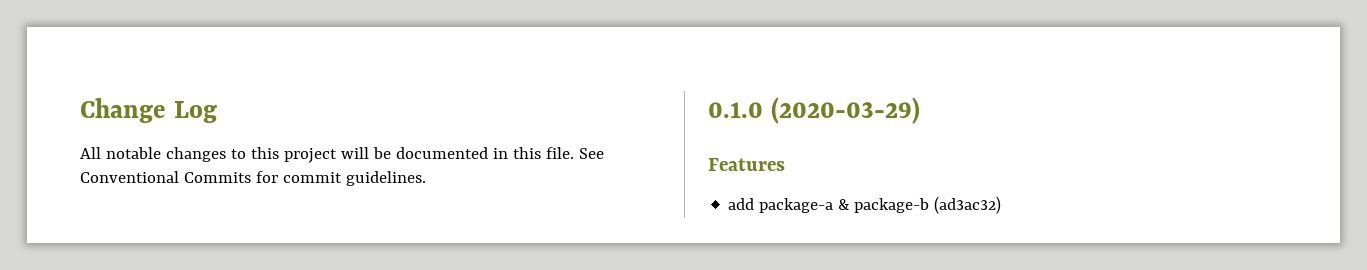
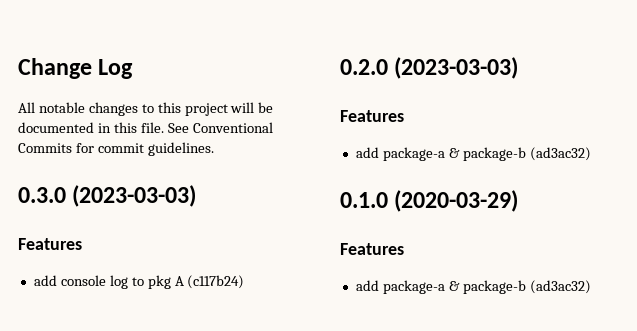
(426, 178) none -> [18,185,197,207] [18,238,82,250] [33,275,245,289] [340,57,519,79] [340,110,404,122] [355,147,591,161] // 0.3.0 (2023-03-03) // Features // add console log to pkg A (c117b24) // 0.2.0 (2023-03-03) // Features // add package-a & package-b (ad3ac32)

